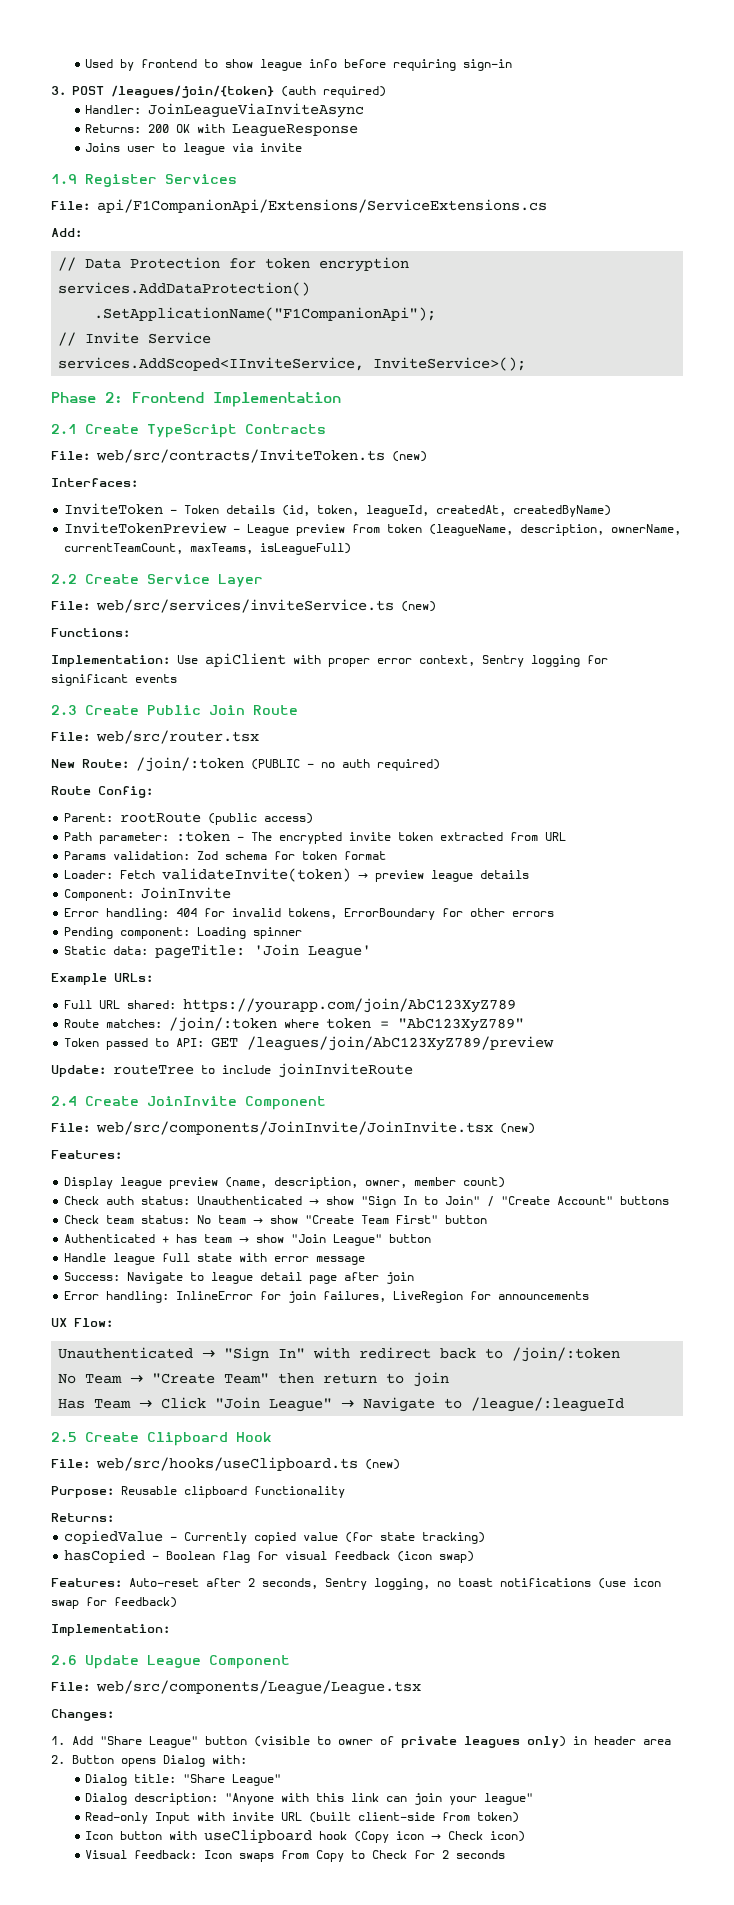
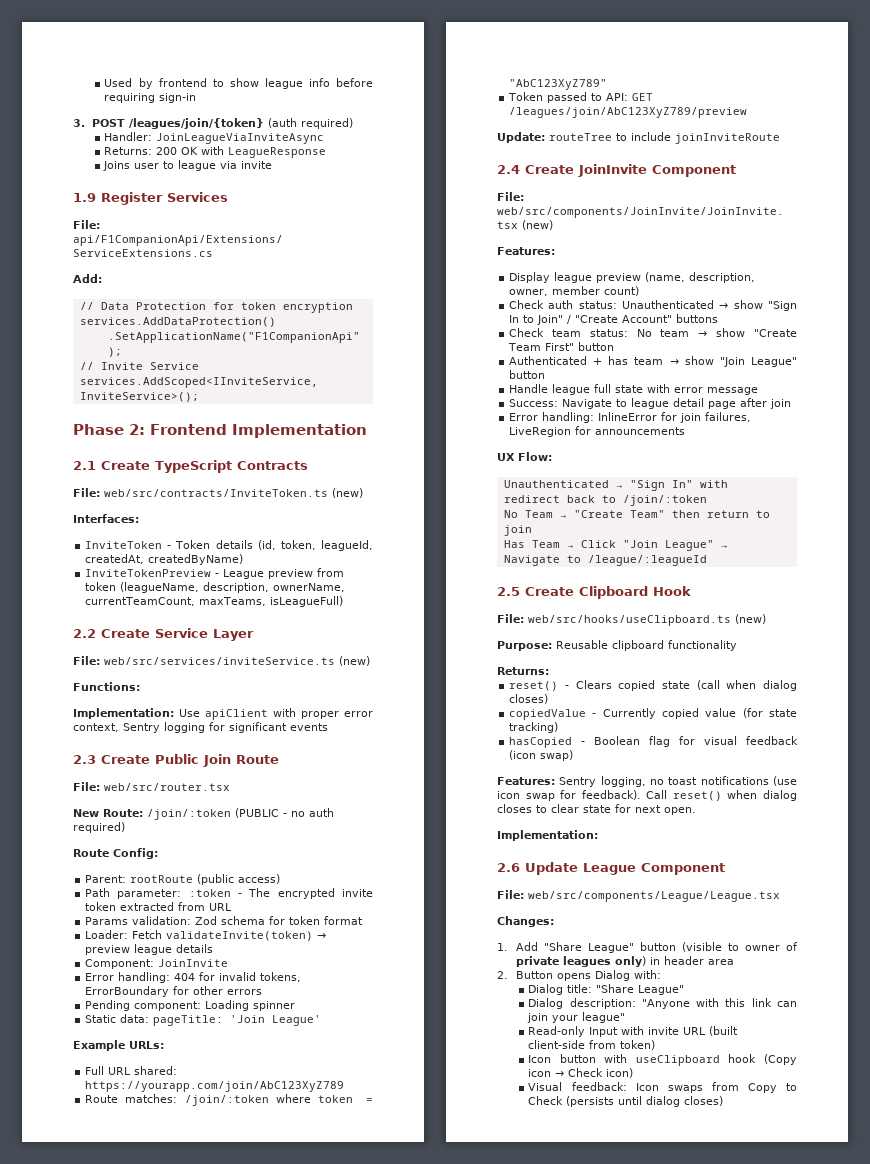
(114, 1517) none -> [509,680,797,691] [509,694,549,704] // reset() - Clears copied state (call when dialog closes)
[129,1578,318,1589] Auto-reset after 2 seconds, -> (555, 781) none
[114,1597,177,1608] feedback) -> [581,790,797,801] [497,804,696,815] feedback). Call reset() when dialog closes to clear state for next open.
[414,1850,506,1859] for 2 seconds -> [566,1096,724,1107] (persists until dialog closes)

